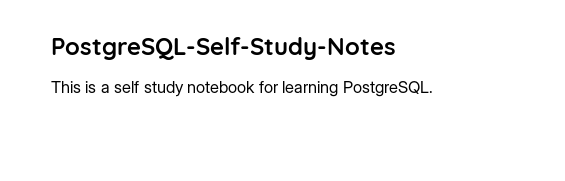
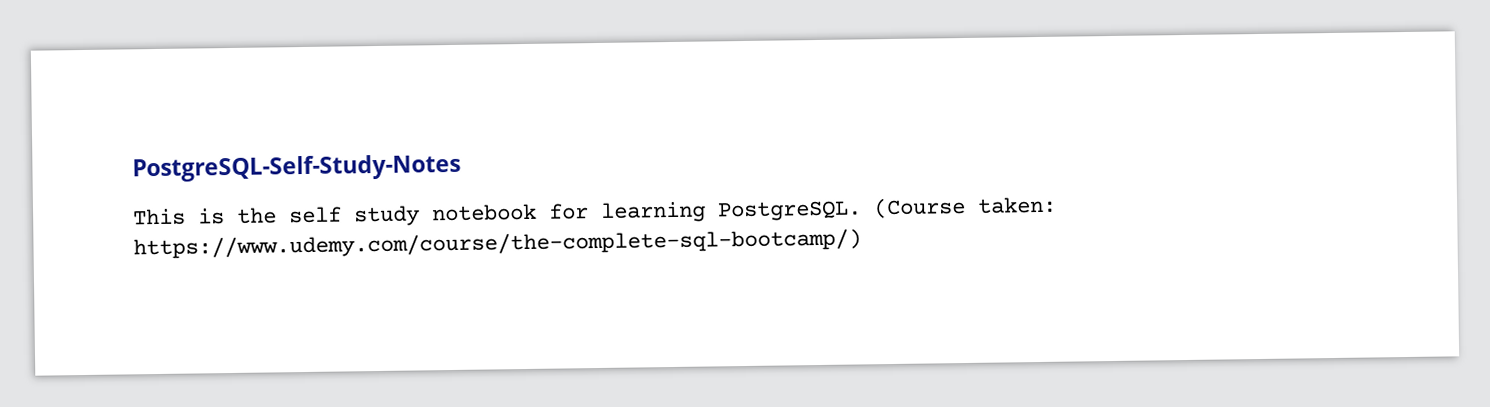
[100,84,110,93] a -> [237,207,277,224] the
(433, 89) none -> [873,196,1057,219] [133,228,862,260] (Course taken: https://www.udemy.com/course/the-complete-sql-bootcamp/)

